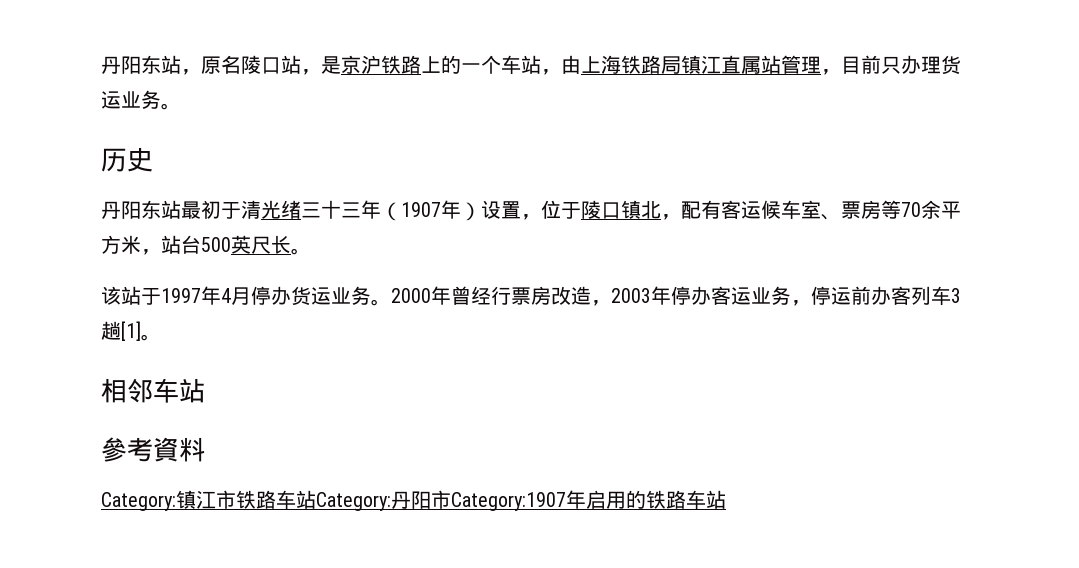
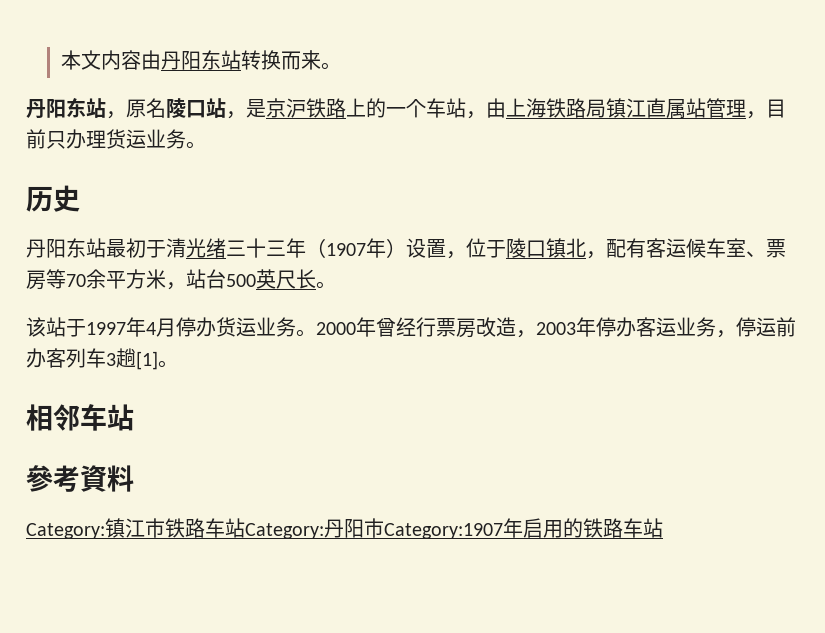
(101, 65) none -> [61,50,342,70] 本文内容由丹阳东站转换而来。 //

